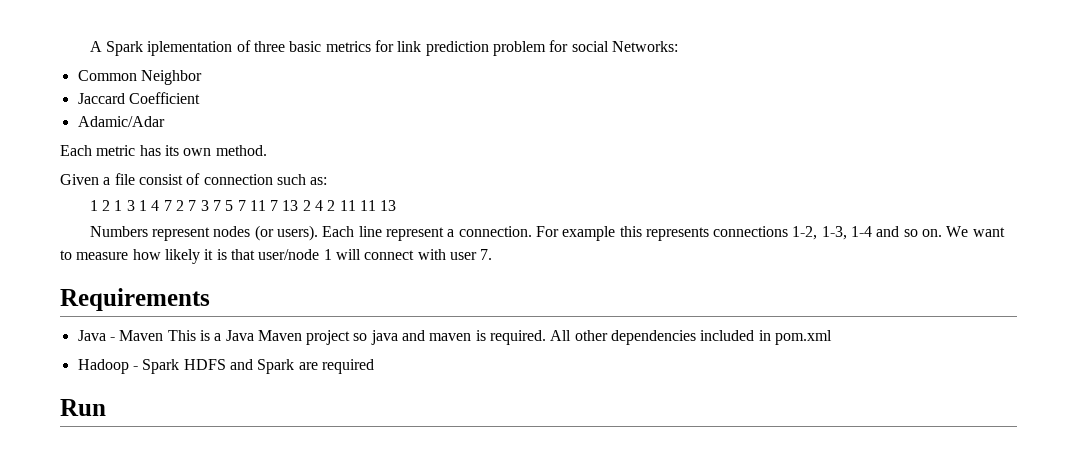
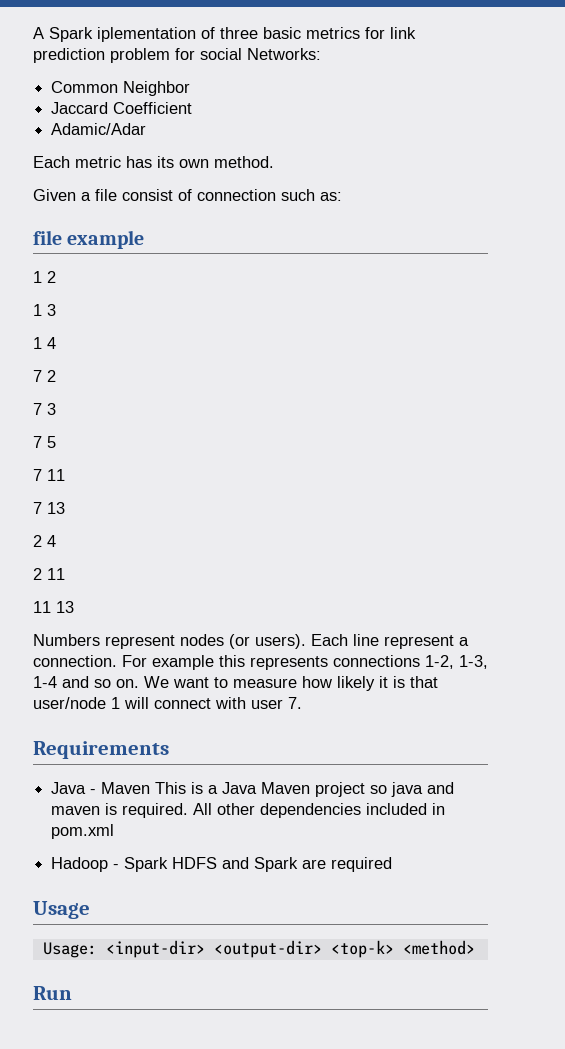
(328, 181) none -> [33,230,145,249] // file example
(110, 205) none -> (56, 277) //
(135, 205) none -> (56, 310) //
(160, 205) none -> (56, 343) //
(184, 205) none -> (56, 376) //
(209, 205) none -> (56, 409) //
(234, 205) none -> (56, 442) //
(266, 205) none -> (65, 475) //
(299, 205) none -> (65, 508) //
(324, 205) none -> (56, 541) //
(356, 205) none -> (65, 574) //
(374, 366) none -> [33,901,90,919] [42,940,475,958] // Usage // Usage: <input-dir> <output-dir> <top-k> <method>

